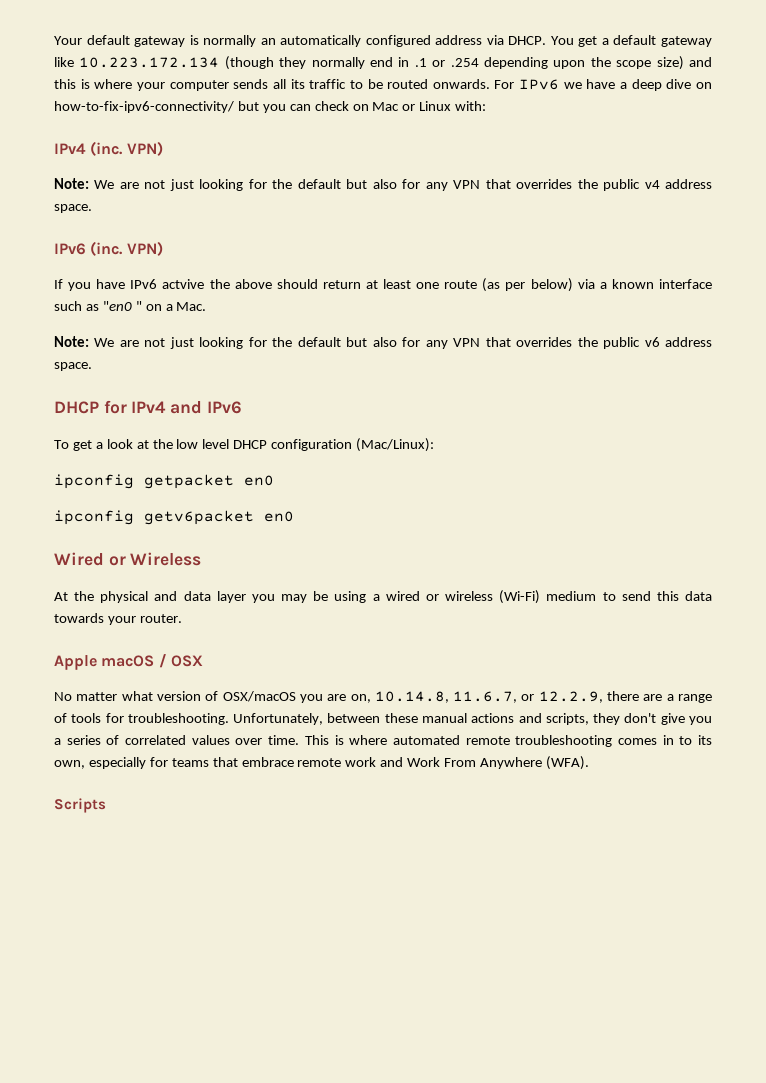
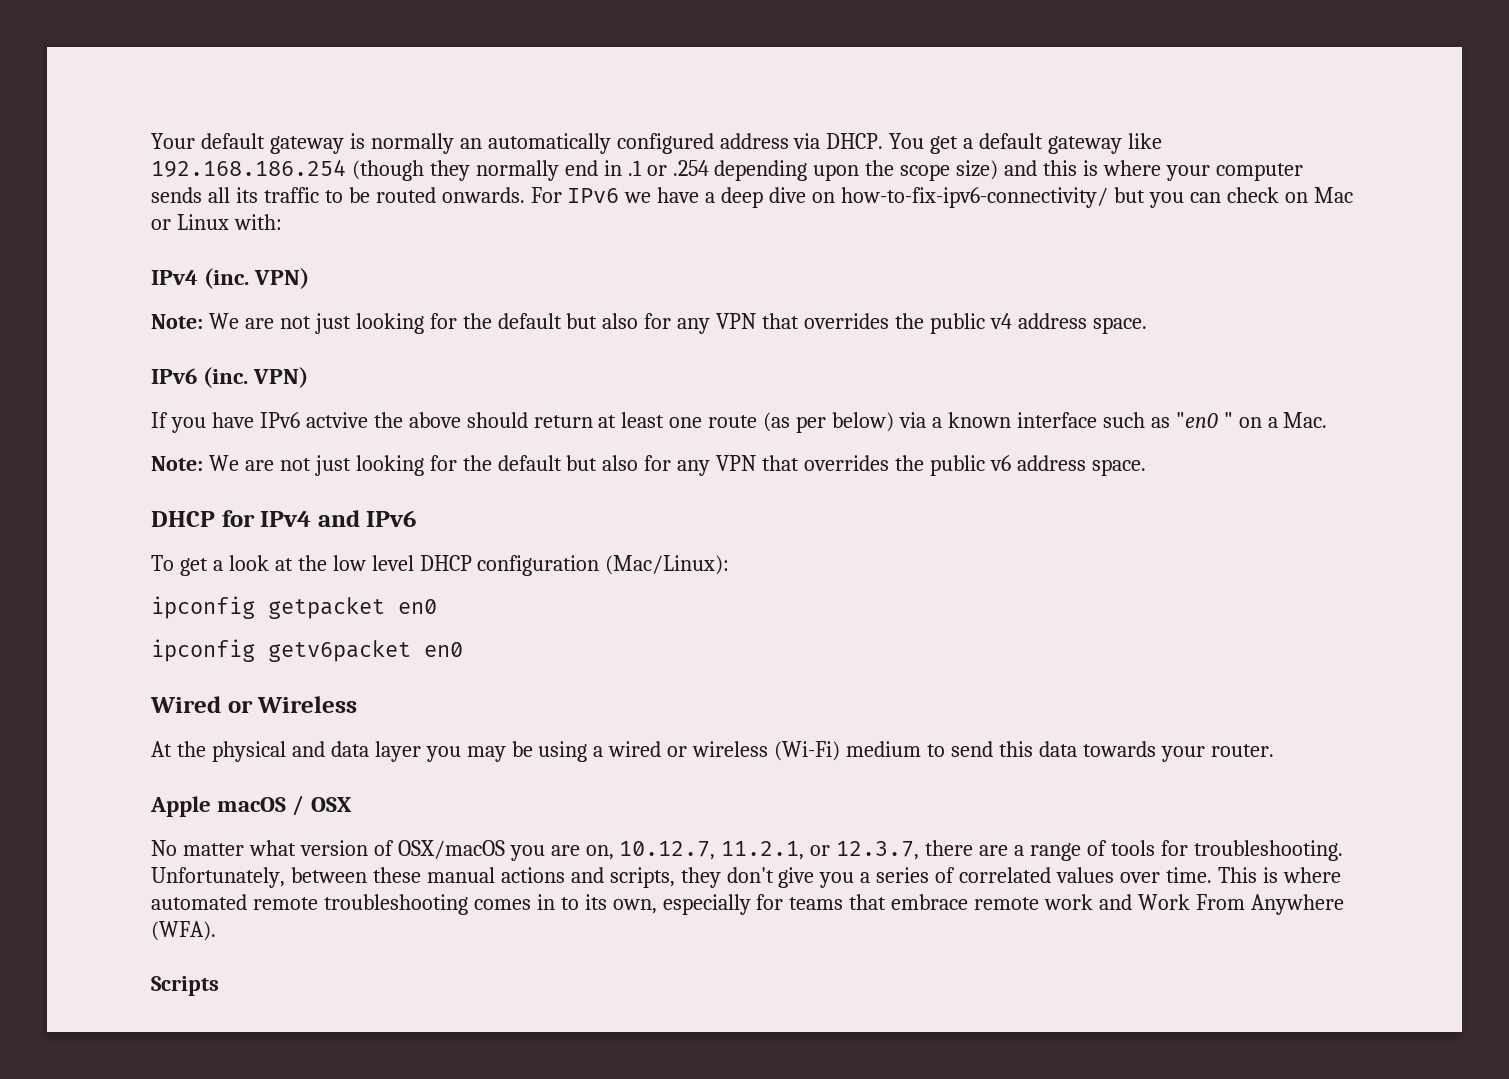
[79,57,220,68] 10.223.172.134 -> [151,160,346,178] 192.168.186.254
[374,691,603,703] 10.14.8, 11.6.7, or 12.2.9, -> [619,841,920,860] 10.12.7, 11.2.1, or 12.3.7,

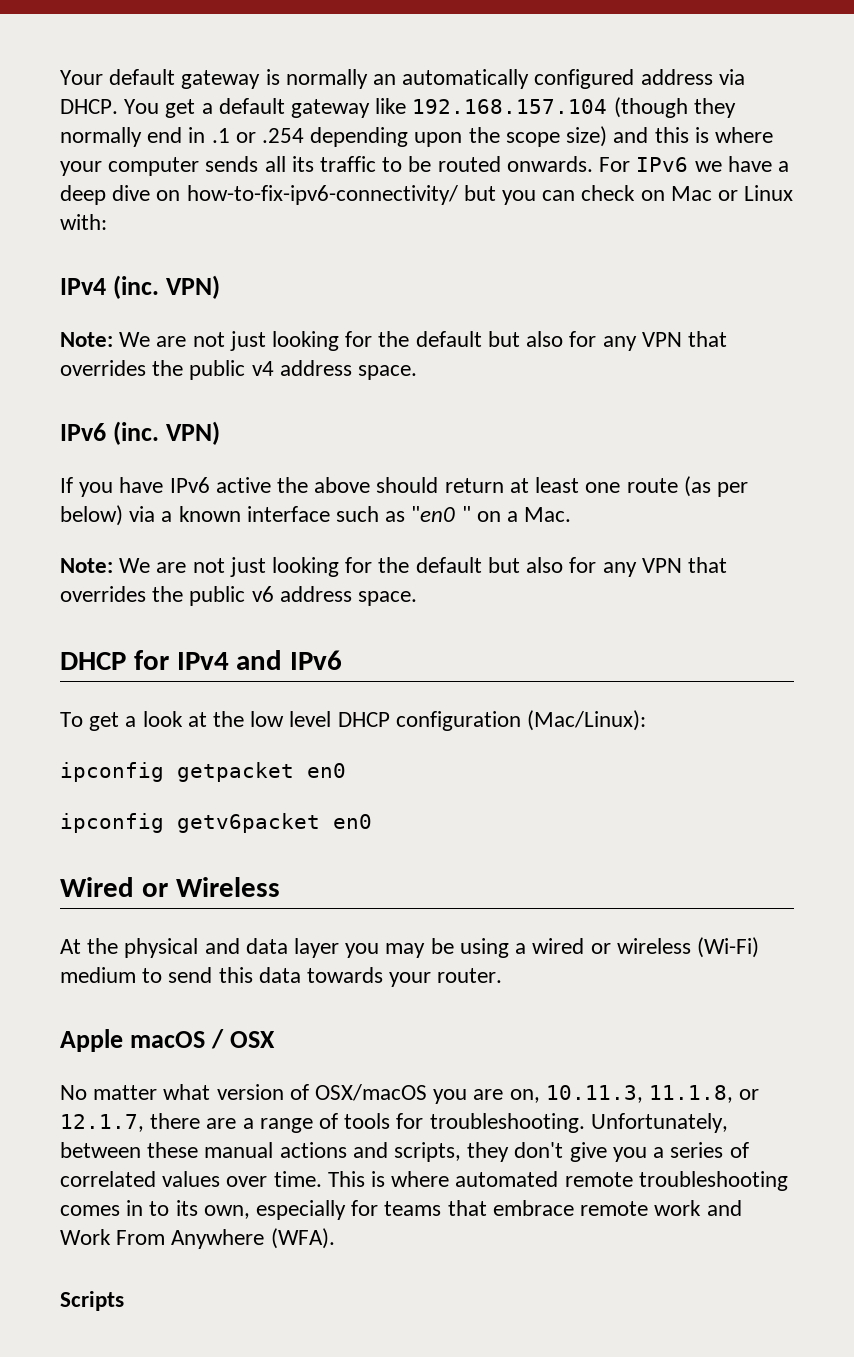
[151,160,346,178] 192.168.186.254 -> [412,99,608,114] 192.168.157.104
[305,412,368,428] actvive -> [215,477,271,493] active
[619,841,920,860] 10.12.7, 11.2.1, or 12.3.7, -> [545,1085,760,1103] [60,1114,144,1132] 10.11.3, 11.1.8, or 12.1.7,

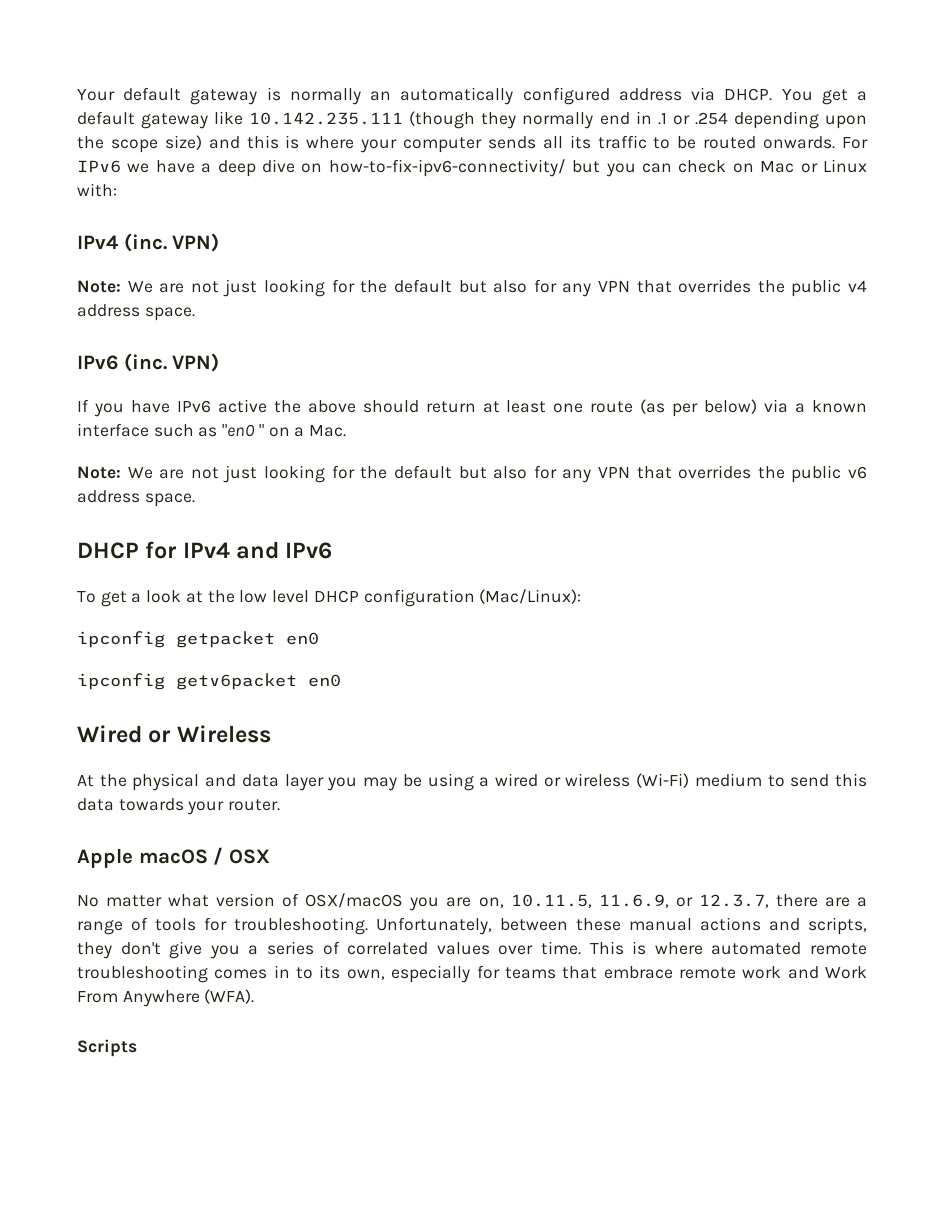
[412,99,608,114] 192.168.157.104 -> [249,112,404,125] 10.142.235.111
[545,1085,760,1103] [60,1114,144,1132] 10.11.3, 11.1.8, or 12.1.7, -> [510,894,769,908] 10.11.5, 11.6.9, or 12.3.7,

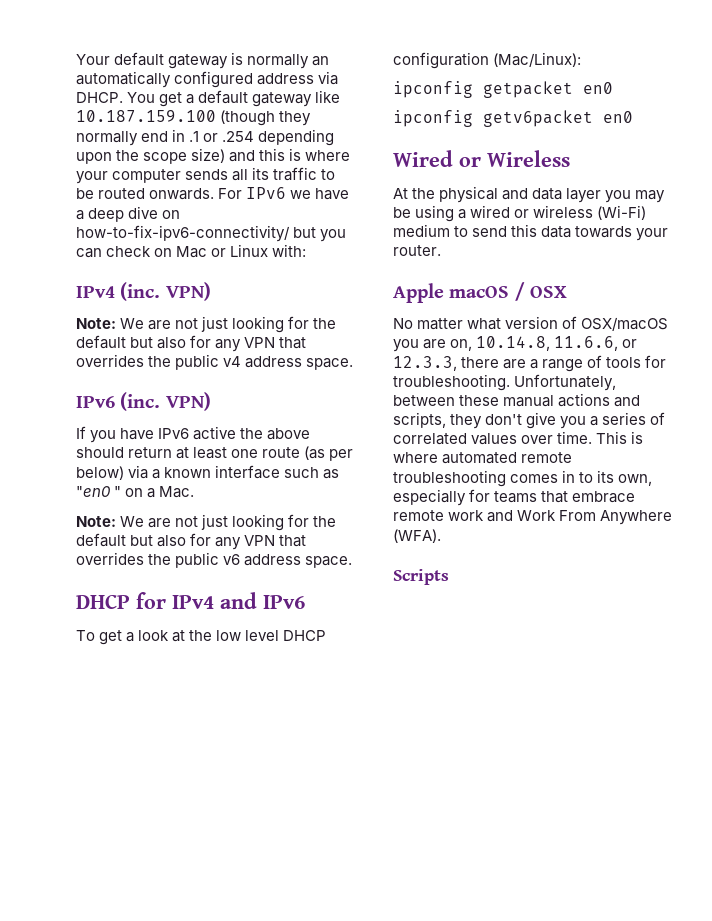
[249,112,404,125] 10.142.235.111 -> [76,110,216,122] 10.187.159.100
[510,894,769,908] 10.11.5, 11.6.9, or 12.3.7, -> [476,336,638,351] [393,356,457,371] 10.14.8, 11.6.6, or 12.3.3,

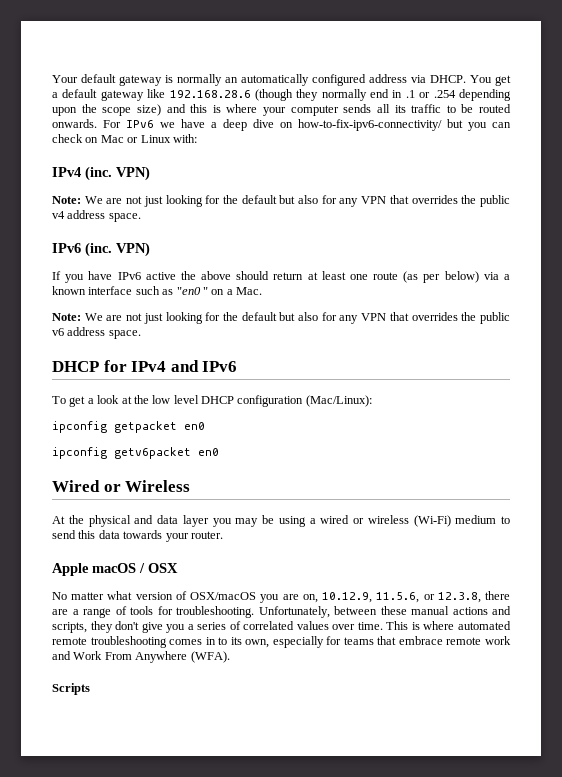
[76,110,216,122] 10.187.159.100 -> [169,90,251,98] 192.168.28.6
[476,336,638,351] [393,356,457,371] 10.14.8, 11.6.6, or 12.3.3, -> [322,592,481,603] 10.12.9, 11.5.6, or 12.3.8,

